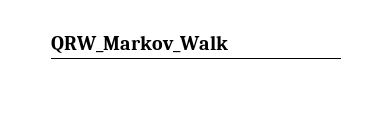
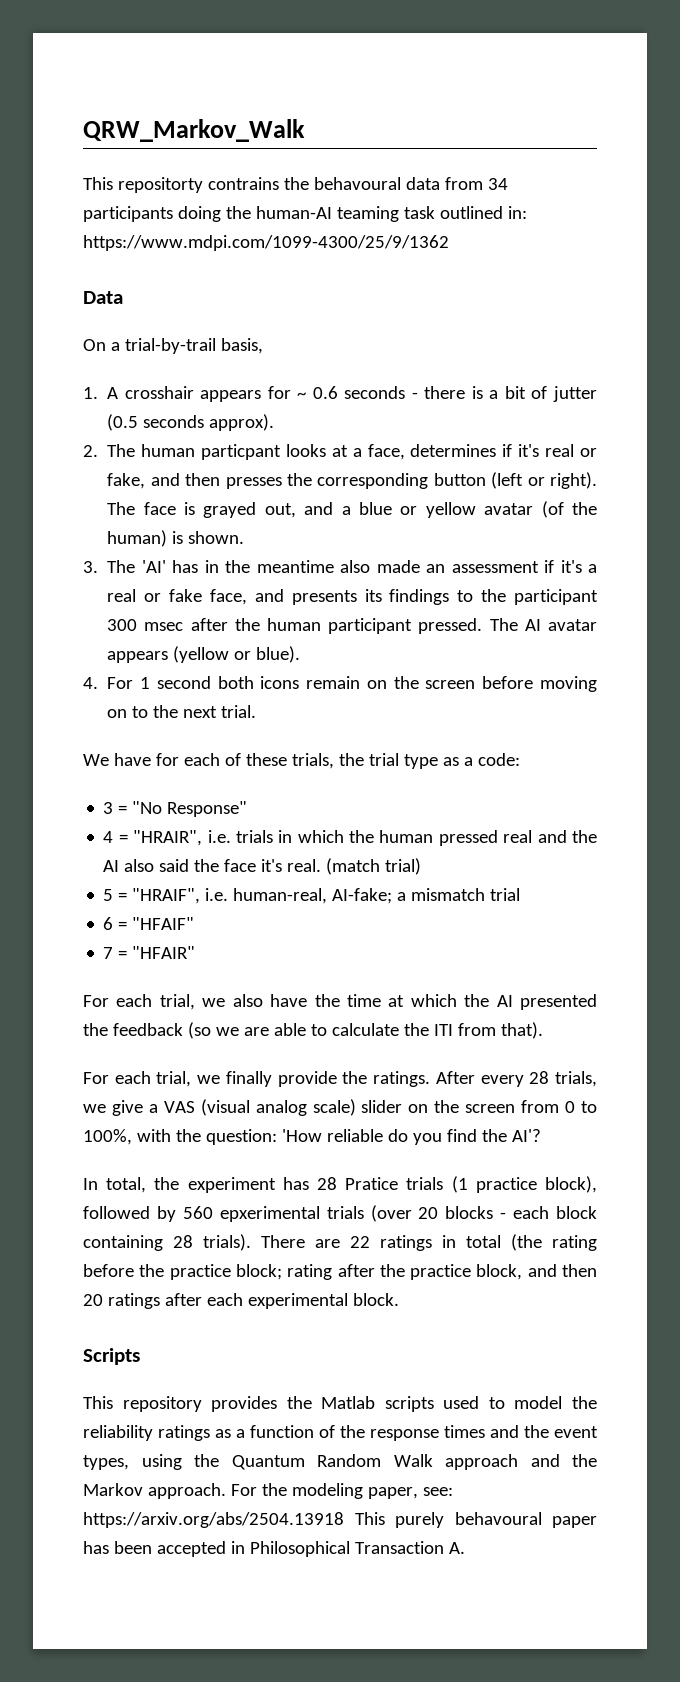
(228, 44) none -> [83,177,508,193] [83,206,527,222] [83,235,449,251] [83,291,123,304] [83,338,263,354] [83,386,597,402] [107,414,275,431] [83,444,597,460] [107,472,597,489] [107,501,597,518] [107,530,245,547] [83,560,598,573] [107,589,598,605] [107,618,598,634] [107,646,301,663] [83,676,597,692] [107,705,257,718] [83,753,520,769] [103,801,248,817] [103,830,597,846] [103,858,422,875] [103,888,521,904] [103,917,195,930] [103,946,196,959] [83,994,598,1010] [83,1022,543,1039] [83,1071,598,1087] [83,1099,597,1116] [83,1129,541,1145] [83,1176,597,1193] [83,1205,597,1222] [83,1234,597,1251] [83,1264,598,1280] [83,1293,399,1309] [83,1348,140,1365] [83,1396,597,1412] [83,1425,598,1441] [83,1454,597,1470] [83,1483,453,1499] [83,1512,597,1528] [83,1541,465,1557] // This repositorty contrains the behavoural data from 34 participants doing the human-AI teaming task outlined in: https://www.mdpi.com/1099-4300/25/9/1362 // Data // On a trial-by-trail basis, // 1. A crosshair appears for ~ 0.6 seconds - there is a bit of jutter (0.5 seconds approx). // 2. The human particpant looks at a face, determines if it's real or fake, and then presses the corresponding button (left or right). The face is grayed out, and a blue or yellow avatar (of the human) is shown. // 3. The 'AI' has in the meantime also made an assessment if it's a real or fake face, and presents its findings to the participant 300 msec after the human participant pressed. The AI avatar appears (yellow or blue). // 4. For 1 second both icons remain on the screen before moving on to the next trial. // We have for each of these trials, the trial type as a code: // 3 = "No Response" // 4 = "HRAIR", i.e. trials in which the human pressed real and the AI also said the face it's real. (match trial) // 5 = "HRAIF", i.e. human-real, AI-fake; a mismatch trial // 6 = "HFAIF" // 7 = "HFAIR" // For each trial, we also have the time at which the AI presented the feedback (so we are able to calculate the ITI from that). // For each trial, we finally provide the ratings. After every 28 trials, we give a VAS (visual analog scale) slider on the screen from 0 to 100%, with the question: 'How reliable do you find the AI'? // In total, the experiment has 28 Pratice trials (1 practice block), followed by 560 epxerimental trials (over 20 blocks - each block containing 28 trials). There are 22 ratings in total (the rating before the practice block; rating after the practice block, and then 20 ratings after each experimental block. // Scripts // This repository provides the Matlab scripts used to model the reliability ratings as a function of the response times and the event types, using the Quantum Random Walk approach and the Markov approach. For the modeling paper, see: https://arxiv.org/abs/2504.13918 This purely behavoural paper has been accepted in Philosophical Transaction A.

